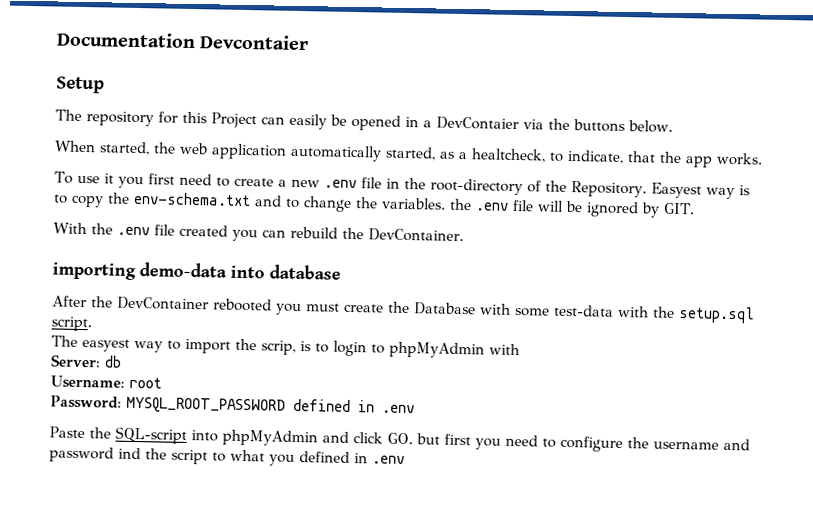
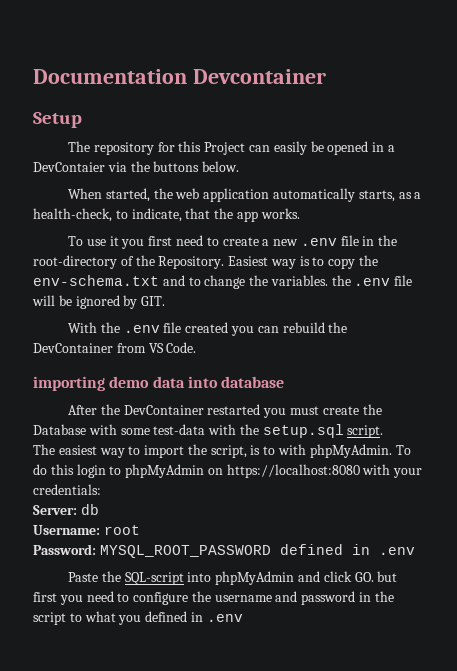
[199,34,310,51] Devcontaier -> [192,69,326,84] Devcontainer
[385,146,436,161] started, -> [358,190,395,202] starts,
[471,148,546,163] healtcheck, -> [33,208,112,222] health-check,
[650,182,702,199] Easyest -> [228,256,269,266] Easiest
[368,228,464,243] DevContainer. -> [33,342,197,353] DevContainer from VS Code.
[139,262,227,278] demo-data -> [109,376,185,388] demo data
[213,298,272,312] rebooted -> [207,404,261,415] restarted
[82,339,130,352] easyest -> [58,445,97,455] easiest
[261,340,329,355] scrip, is to -> [210,444,411,458] [33,464,74,475] script, is to with phpMyAdmin. To do this
[489,343,520,356] with -> [207,464,423,478] [33,484,101,495] on https://localhost:8080 with your credentials:
[118,447,141,460] ind -> [359,592,372,602] in

